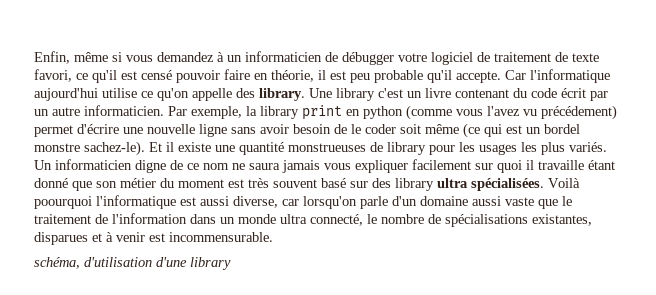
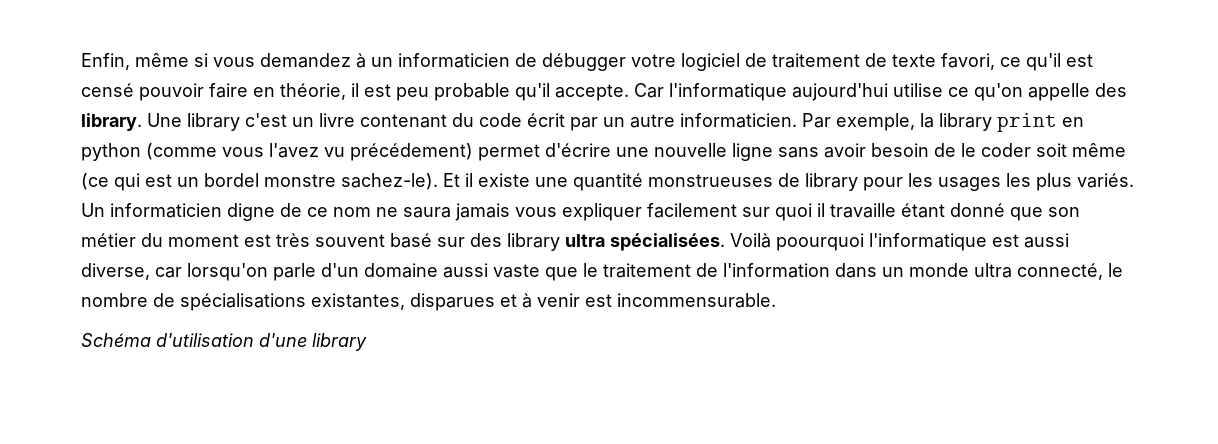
[34,257,80,269] schéma, -> [81,333,151,347] Schéma

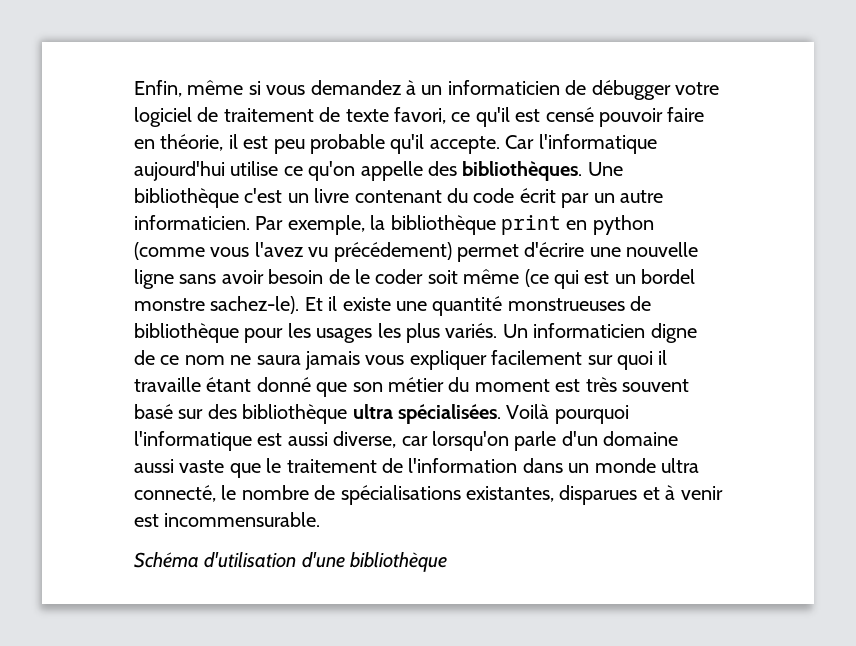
[81,113,240,131] library. Une library -> [462,161,623,181] [134,188,239,208] bibliothèques. Une bibliothèque
[939,113,992,131] library -> [390,215,496,235] bibliothèque
[805,173,858,191] library -> [134,323,239,343] bibliothèque
[507,233,560,251] library -> [242,404,348,424] bibliothèque
[776,233,864,251] poourquoi -> [554,405,629,424] pourquoi
[312,333,367,351] library -> [350,552,448,572] bibliothèque

